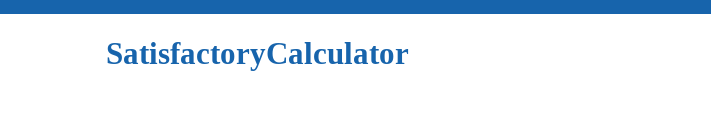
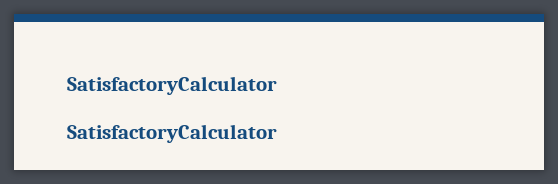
[106,42,409,71] SatisfactoryCalculator -> [67,76,277,95] [67,124,277,143] SatisfactoryCalculator // SatisfactoryCalculator

